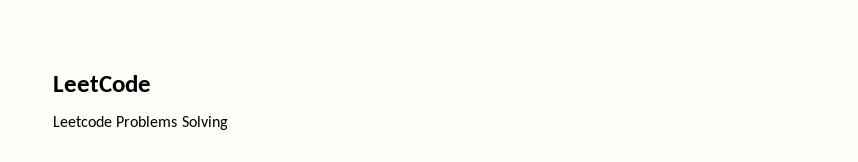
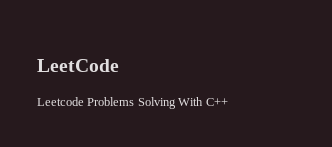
(228, 123) none -> [178,97,228,106] With C++

